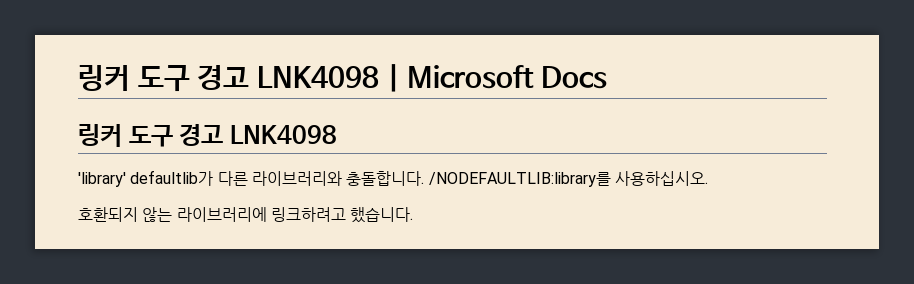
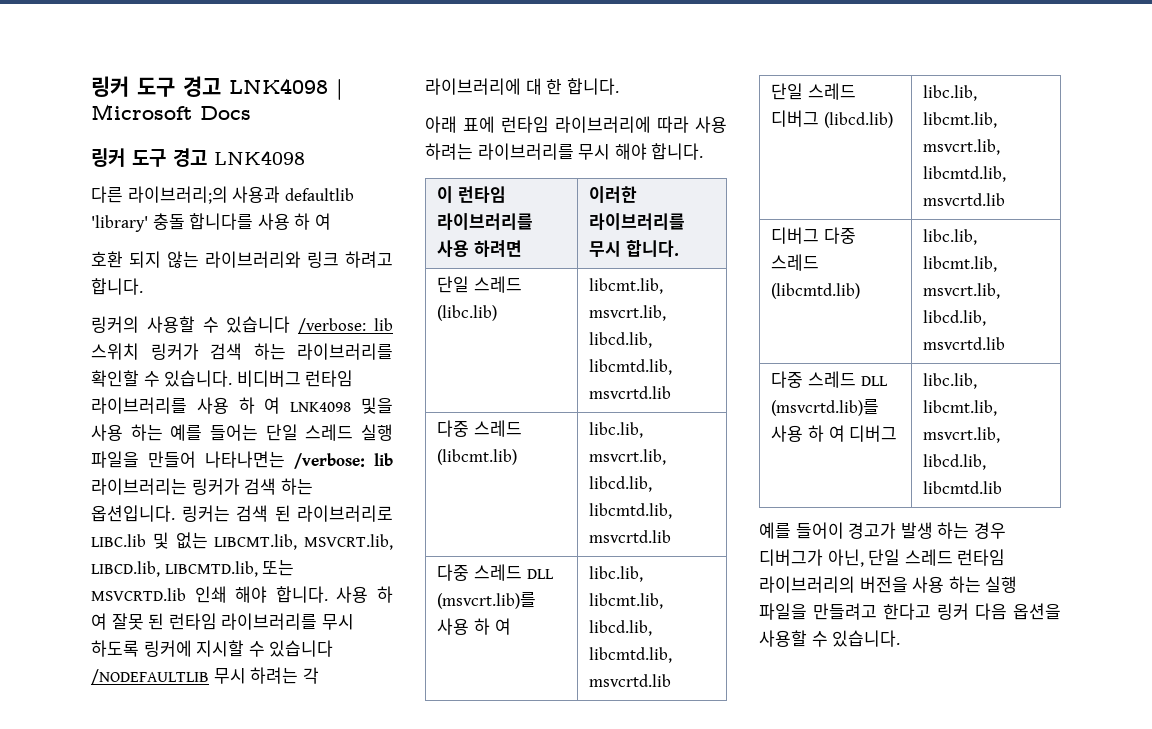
[78,170,708,187] [78,207,414,223] 'library' defaultlib가 다른 라이브러리와 충돌합니다. /NODEFAULTLIB:library를 사용하십시오. // 호환되지 않는 라이브러리에 링크하려고 했습니다. -> [91,186,354,204] [91,213,331,232] [91,251,393,268] [91,278,143,295] [91,316,394,334] [91,343,393,360] [91,370,354,387] [91,397,394,414] [91,424,393,441] [91,451,393,469] [91,478,313,495] [91,505,393,522] [91,532,393,550] [91,559,295,577] [91,586,393,603] [91,613,354,630] [91,640,334,657] [91,667,319,685] [425,78,619,95] [425,116,727,133] [425,143,704,160] [437,186,507,203] [437,213,534,230] [437,240,523,257] [589,186,638,203] [589,213,686,230] [589,240,680,257] [437,276,523,293] [437,305,498,321] [589,278,664,294] [589,305,667,321] [589,332,653,348] [589,359,673,375] [589,386,672,399] [437,420,523,437] [437,449,518,465] [589,422,644,438] [589,449,667,465] [589,476,653,492] [589,503,673,519] [589,530,672,543] [437,564,554,581] [437,592,537,609] [437,618,511,635] [589,566,644,582] [589,593,664,609] [589,620,653,636] [589,647,673,663] [589,674,672,687] [771,83,857,100] [771,110,894,128] [923,85,978,101] [923,112,998,128] [923,139,1001,155] [923,166,1007,182] [923,193,1006,206] [771,227,857,244] [771,254,820,271] [771,283,861,299] [923,229,978,245] [923,256,998,272] [923,283,1001,299] [923,310,987,326] [923,337,1006,350] [771,371,888,388] [771,399,880,416] [771,425,898,442] [923,373,978,389] [923,400,998,416] [923,427,1001,443] [923,454,987,470] [923,481,1003,494] [759,522,1006,539] [759,549,1006,567] [759,576,1018,593] [759,603,1061,620] [759,630,901,647] 다른 라이브러리;의 사용과 defaultlib 'library' 충돌 합니다를 사용 하 여 // 호환 되지 않는 라이브러리와 링크 하려고 합니다. // 링커의 사용할 수 있습니다 /verbose: lib 스위치 링커가 검색 하는 라이브러리를 확인할 수 있습니다. 비디버그 런타임 라이브러리를 사용 하 여 LNK4098 및을 사용 하는 예를 들어는 단일 스레드 실행 파일을 만들어 나타나면는 /verbose: lib 라이브러리는 링커가 검색 하는 옵션입니다. 링커는 검색 된 라이브러리로 LIBC.lib 및 없는 LIBCMT.lib, MSVCRT.lib, LIBCD.lib, LIBCMTD.lib, 또는 MSVCRTD.lib 인쇄 해야 합니다. 사용 하 여 잘못 된 런타임 라이브러리를 무시 하도록 링커에 지시할 수 있습니다 /NODEFAULTLIB 무시 하려는 각 라이브러리에 대 한 합니다. // 아래 표에 런타임 라이브러리에 따라 사용 하려는 라이브러리를 무시 해야 합니다. // 이 런타임 라이브러리를 사용 하려면 | 이러한 라이브러리를 무시 합니다. // 단일 스레드 (libc.lib) | libcmt.lib, msvcrt.lib, libcd.lib, libcmtd.lib, msvcrtd.lib // 다중 스레드 (libcmt.lib) | libc.lib, msvcrt.lib, libcd.lib, libcmtd.lib, msvcrtd.lib // 다중 스레드 DLL (msvcrt.lib)를 사용 하 여 | libc.lib, libcmt.lib, libcd.lib, libcmtd.lib, msvcrtd.lib // 단일 스레드 디버그 (libcd.lib) | libc.lib, libcmt.lib, msvcrt.lib, libcmtd.lib, msvcrtd.lib // 디버그 다중 스레드 (libcmtd.lib) | libc.lib, libcmt.lib, msvcrt.lib, libcd.lib, msvcrtd.lib // 다중 스레드 DLL (msvcrtd.lib)를 사용 하 여 디버그 | libc.lib, libcmt.lib, msvcrt.lib, libcd.lib, libcmtd.lib // 예를 들어이 경고가 발생 하는 경우 디버그가 아닌, 단일 스레드 런타임 라이브러리의 버전을 사용 하는 실행 파일을 만들려고 한다고 링커 다음 옵션을 사용할 수 있습니다.

